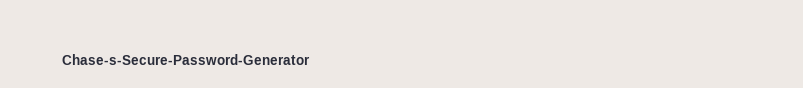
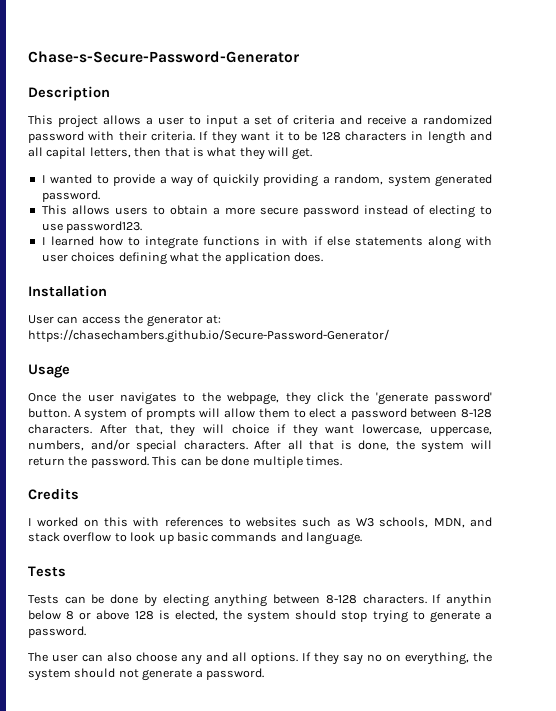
(310, 59) none -> [28,86,110,101] [28,115,492,128] [28,131,492,144] [28,147,313,160] [41,174,492,187] [41,190,100,202] [41,205,492,218] [41,221,143,233] [41,236,493,249] [41,252,323,265] [28,285,107,297] [28,314,221,327] [28,329,389,343] [28,364,70,378] [28,392,493,405] [28,408,492,421] [28,424,493,437] [28,439,493,453] [28,456,342,468] [28,488,79,500] [28,517,493,528] [28,532,362,545] [28,566,66,577] [28,594,493,607] [28,610,493,623] [28,626,86,638] [28,652,492,665] [28,668,264,681] // Description // This project allows a user to input a set of criteria and receive a randomized password with their criteria. If they want it to be 128 characters in length and all capital letters, then that is what they will get. // I wanted to provide a way of quickily providing a random, system generated password. // This allows users to obtain a more secure password instead of electing to use password123. // I learned how to integrate functions in with if else statements along with user choices defining what the application does. // Installation // User can access the generator at: https://chasechambers.github.io/Secure-Password-Generator/ // Usage // Once the user navigates to the webpage, they click the 'generate password' button. A system of prompts will allow them to elect a password between 8-128 characters. After that, they will choice if they want lowercase, uppercase, numbers, and/or special characters. After all that is done, the system will return the password. This can be done multiple times. // Credits // I worked on this with references to websites such as W3 schools, MDN, and stack overflow to look up basic commands and language. // Tests // Tests can be done by electing anything between 8-128 characters. If anythin below 8 or above 128 is elected, the system should stop trying to generate a password. // The user can also choose any and all options. If they say no on everything, the system should not generate a password.

